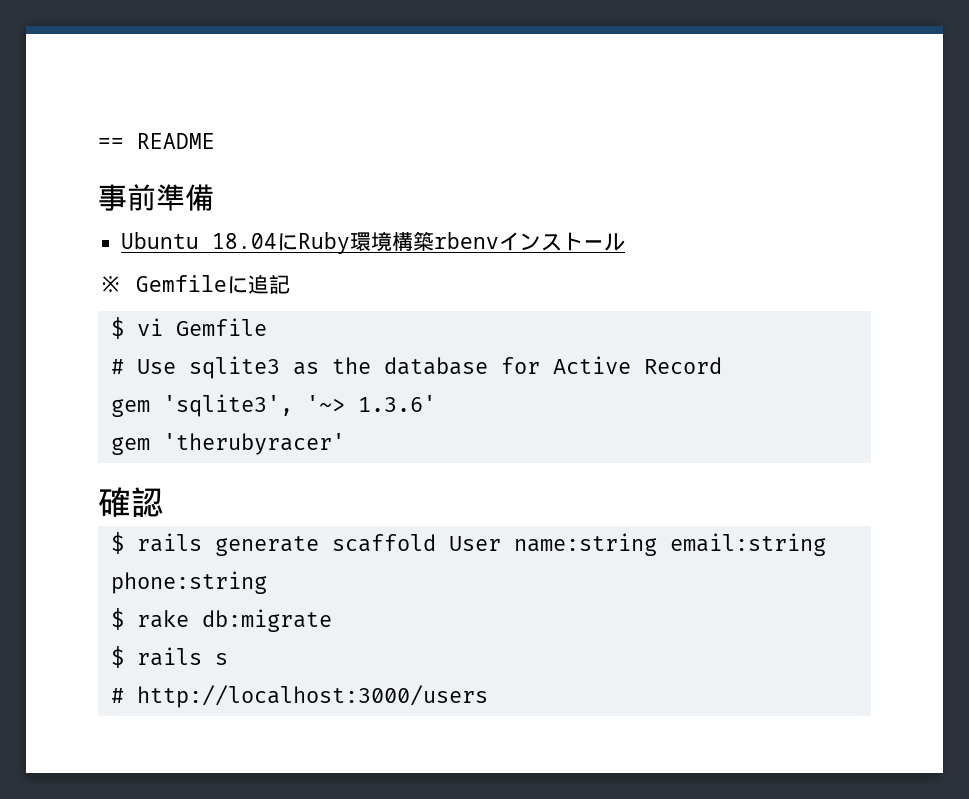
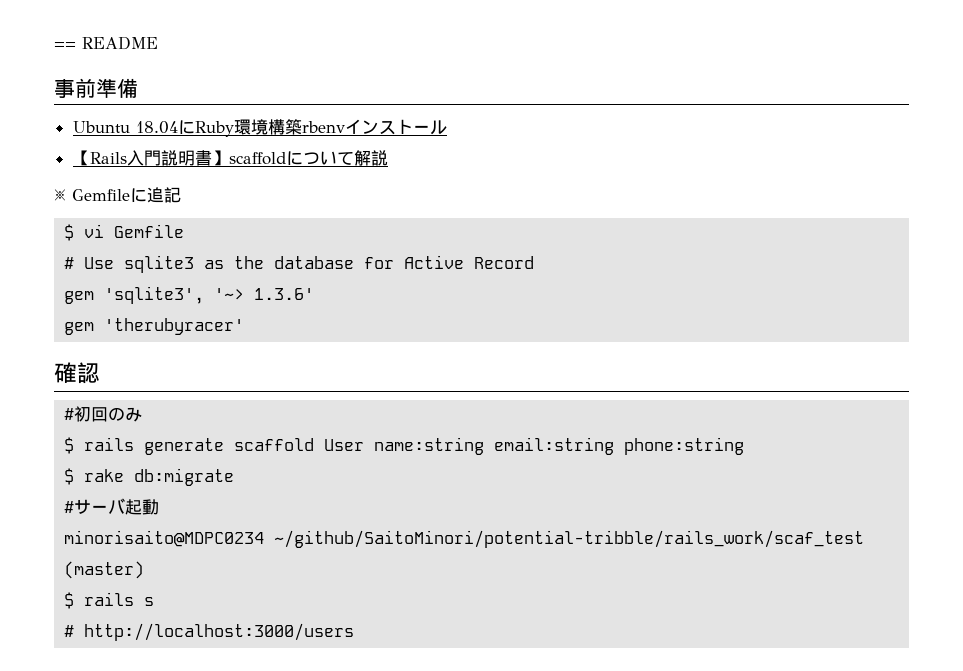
(626, 242) none -> [72,150,388,166] // 【Rails入門説明書】scaffoldについて解説
(164, 502) none -> [64,406,143,422] // #初回のみ
(332, 620) none -> [64,498,160,515] [64,530,865,548] [64,561,145,579] // #サーバ起動 // minorisaito@MDPC0234 ~/github/SaitoMinori/potential-tribble/rails_work/scaf_test (master)

